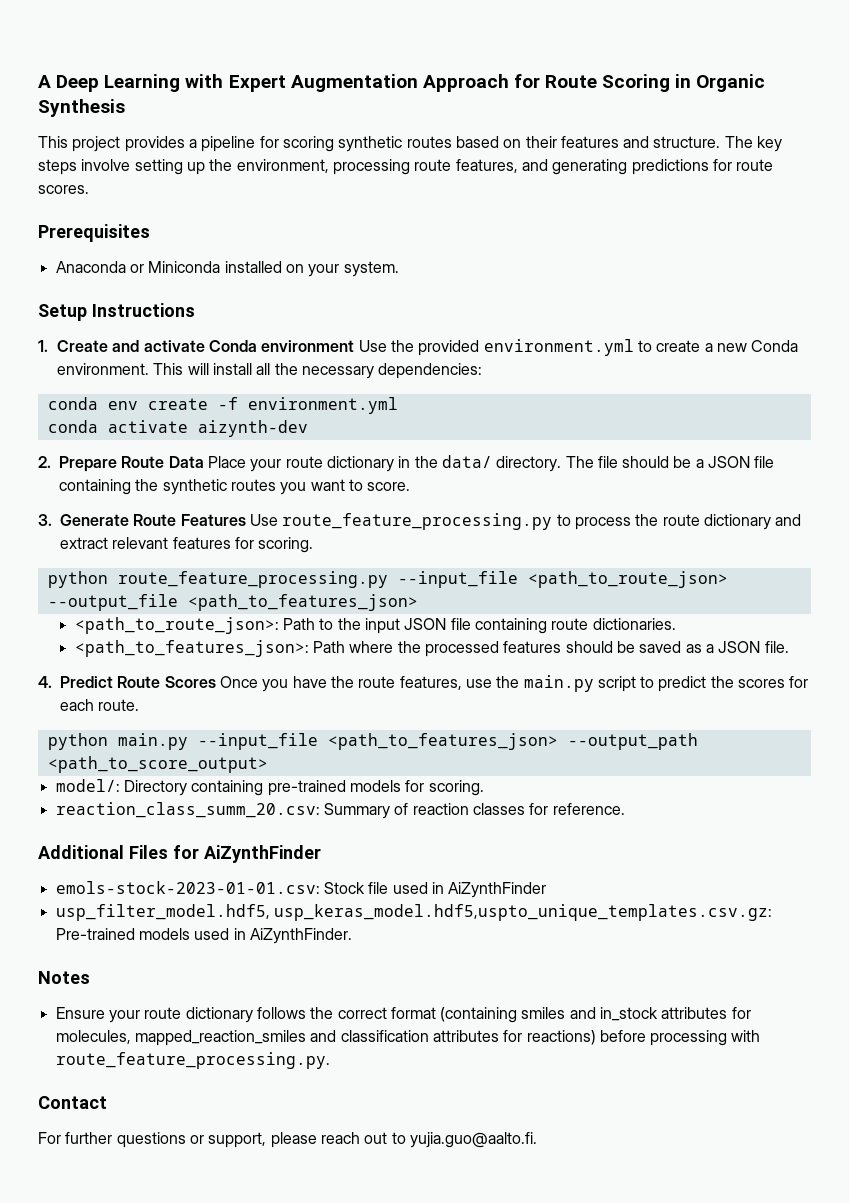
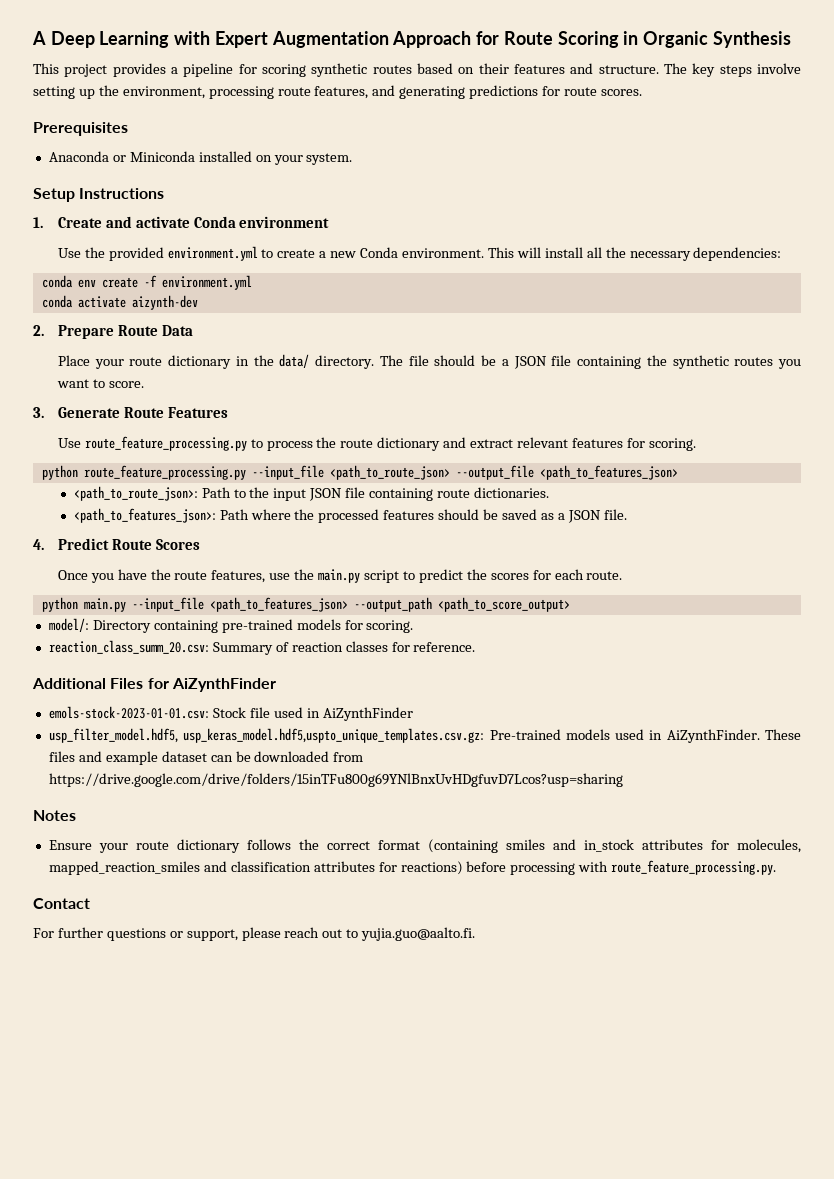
(355, 346) none -> (330, 222) //
(204, 462) none -> (193, 330) //
(246, 520) none -> (228, 412) //
(216, 682) none -> (200, 544) //
(352, 936) none -> [764,729,801,740] [48,751,364,765] [48,773,623,787] These files and example dataset can be downloaded from https://drive.google.com/drive/folders/15inTFu800g69YNlBnxUvHDgfuvD7Lcos?usp=sharing

